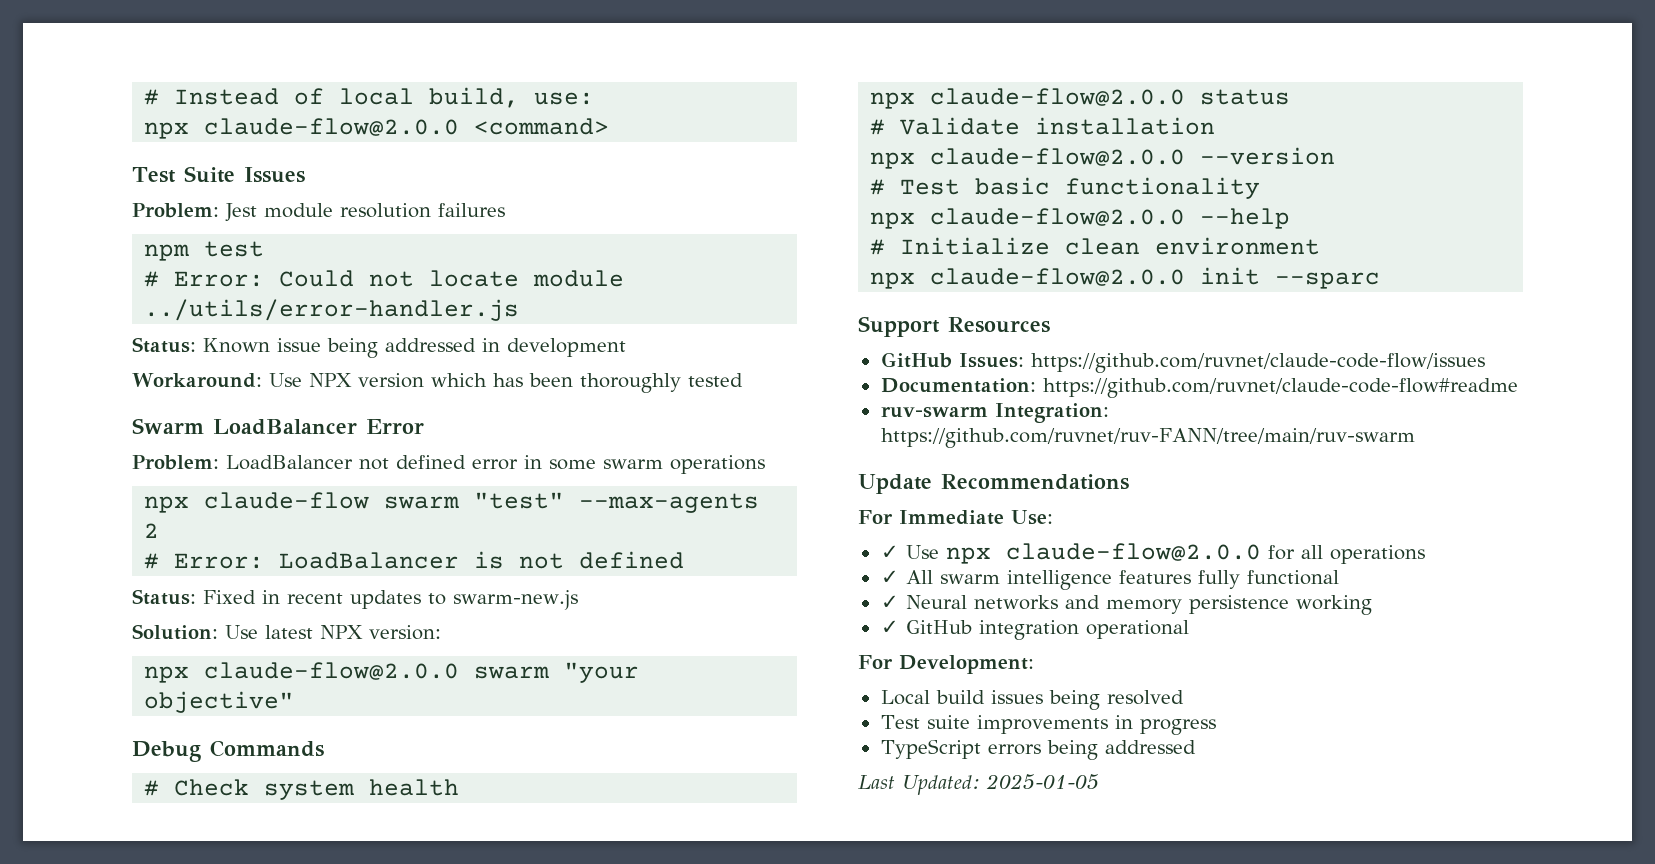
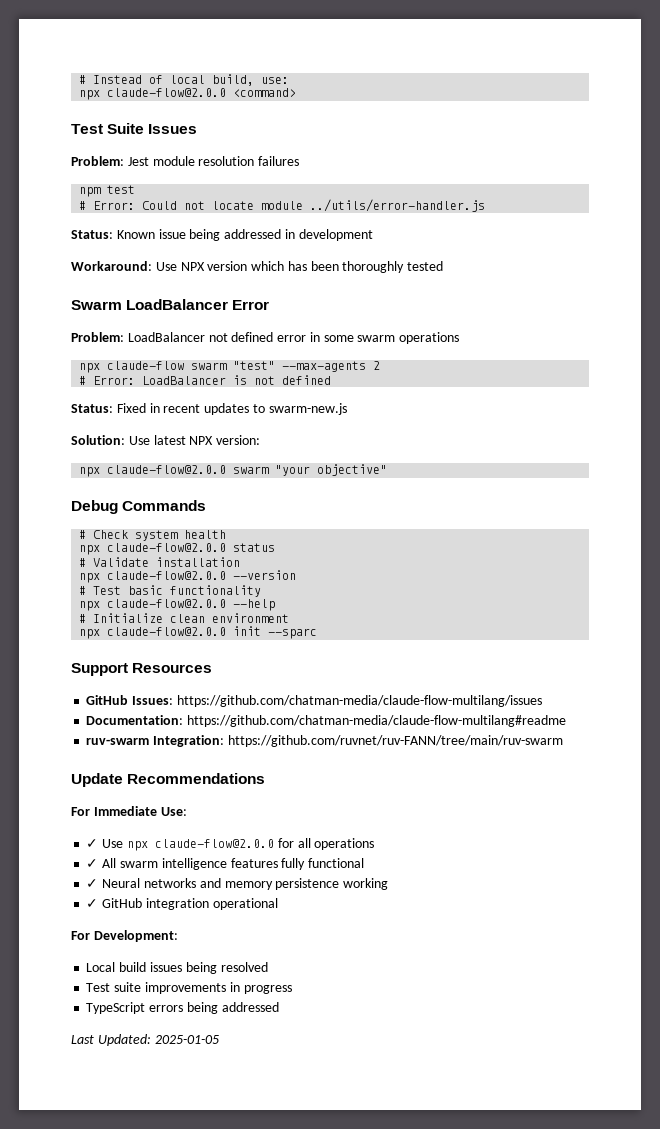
[1030,353,1485,373] https://github.com/ruvnet/claude-code-flow/issues -> [176,695,542,707] https://github.com/chatman-media/claude-flow-multilang/issues
[1042,378,1518,398] https://github.com/ruvnet/claude-code-flow#readme -> [187,715,567,727] https://github.com/chatman-media/claude-flow-multilang#readme

